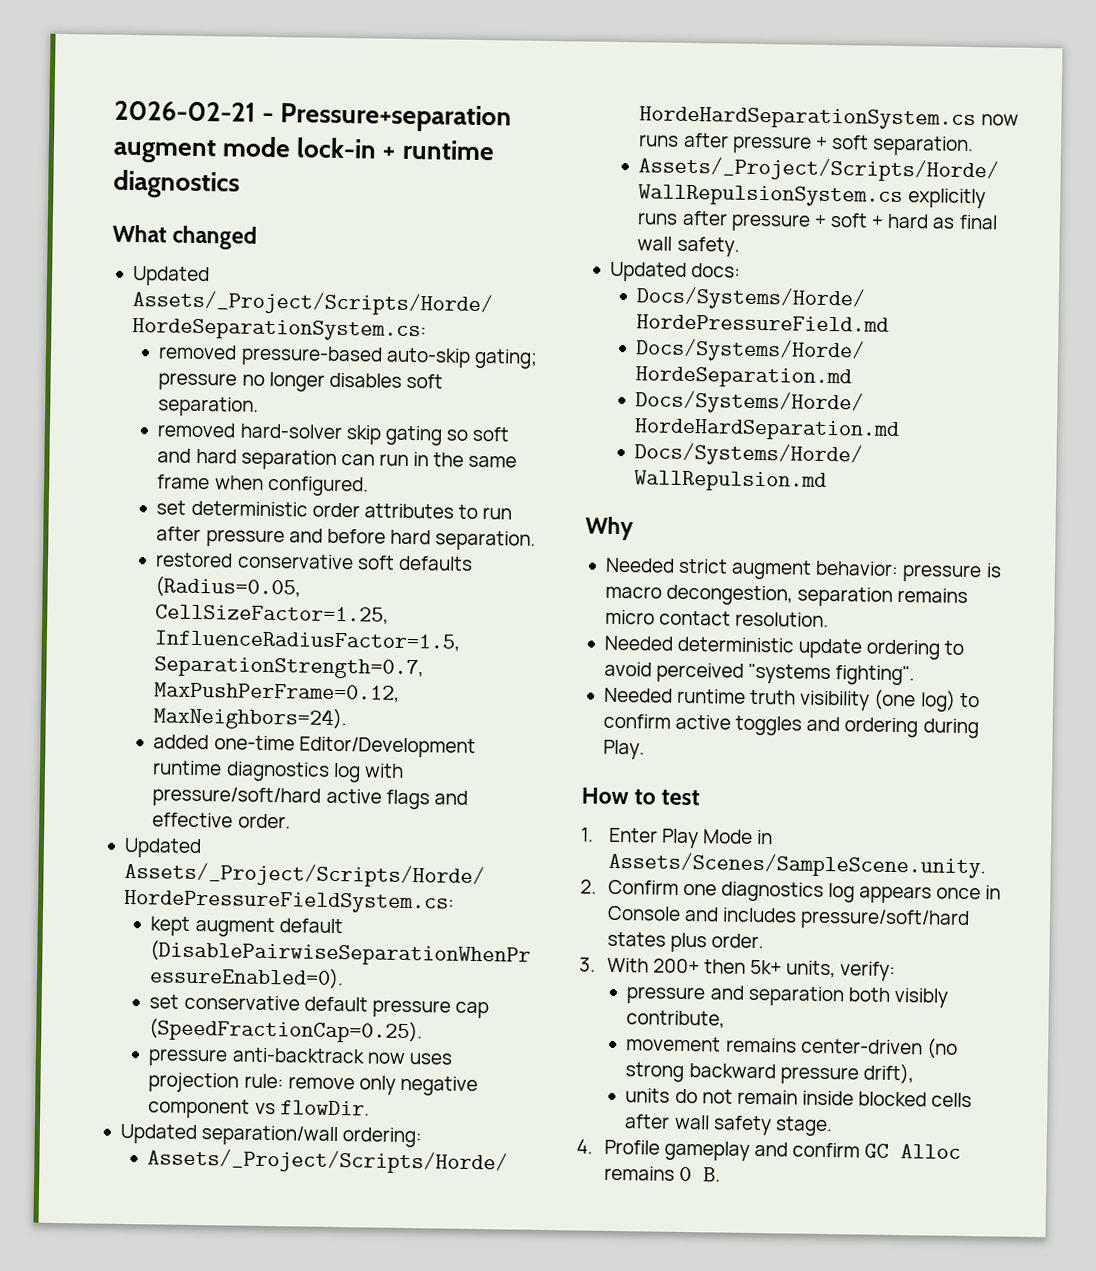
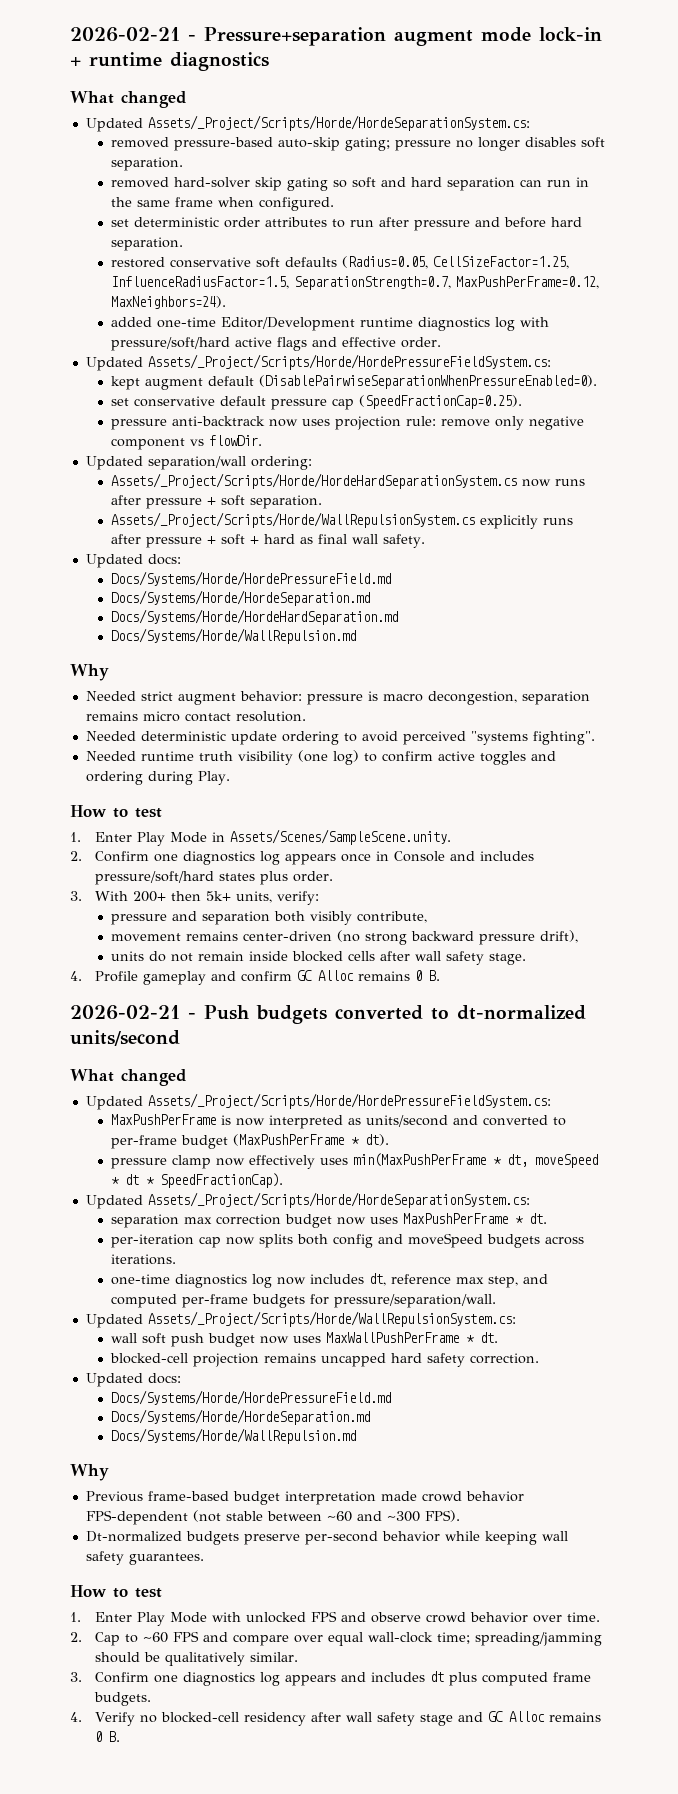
(721, 1174) none -> [70,1005,586,1024] [70,1030,180,1046] [70,1069,187,1086] [85,1093,551,1110] [111,1114,567,1129] [111,1134,390,1149] [111,1153,599,1169] [111,1173,284,1188] [85,1192,530,1209] [111,1213,548,1228] [111,1233,585,1248] [111,1254,177,1265] [111,1273,549,1288] [111,1294,497,1308] [85,1311,516,1328] [111,1332,499,1347] [110,1353,540,1367] [85,1373,181,1387] [111,1390,392,1405] [111,1409,371,1425] [111,1428,357,1444] [70,1464,109,1481] [85,1491,524,1505] [85,1510,460,1525] [85,1531,568,1545] [85,1551,204,1565] [70,1585,162,1598] [70,1611,601,1626] [70,1631,603,1646] [95,1652,299,1666] [70,1671,592,1686] [94,1692,152,1706] [70,1711,602,1726] [95,1731,121,1742] // 2026-02-21 - Push budgets converted to dt-normalized units/second // What changed // Updated Assets/_Project/Scripts/Horde/HordePressureFieldSystem.cs: // MaxPushPerFrame is now interpreted as units/second and converted to per-frame budget (MaxPushPerFrame * dt). // pressure clamp now effectively uses min(MaxPushPerFrame * dt, moveSpeed * dt * SpeedFractionCap). // Updated Assets/_Project/Scripts/Horde/HordeSeparationSystem.cs: // separation max correction budget now uses MaxPushPerFrame * dt. // per-iteration cap now splits both config and moveSpeed budgets across iterations. // one-time diagnostics log now includes dt, reference max step, and computed per-frame budgets for pressure/separation/wall. // Updated Assets/_Project/Scripts/Horde/WallRepulsionSystem.cs: // wall soft push budget now uses MaxWallPushPerFrame * dt. // blocked-cell projection remains uncapped hard safety correction. // Updated docs: // Docs/Systems/Horde/HordePressureField.md // Docs/Systems/Horde/HordeSeparation.md // Docs/Systems/Horde/WallRepulsion.md // Why // Previous frame-based budget interpretation made crowd behavior FPS-dependent (not stable between ~60 and ~300 FPS). // Dt-normalized budgets preserve per-second behavior while keeping wall safety guarantees. // How to test // 1. Enter Play Mode with unlocked FPS and observe crowd behavior over time. // 2. Cap to ~60 FPS and compare over equal wall-clock time; spreading/jamming should be qualitatively similar. // 3. Confirm one diagnostics log appears and includes dt plus computed frame budgets. // 4. Verify no blocked-cell residency after wall safety stage and GC Alloc remains 0 B.

